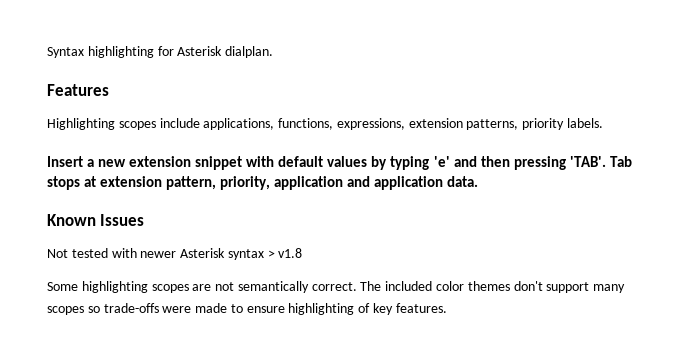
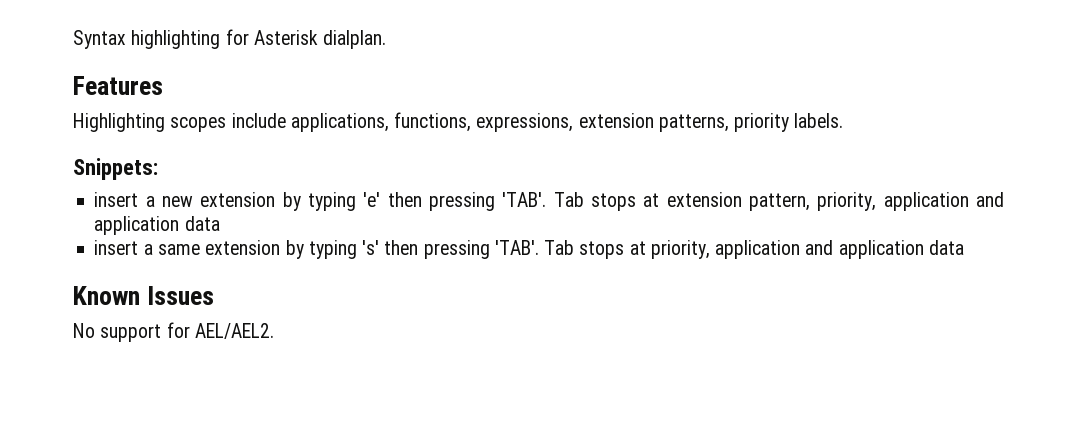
[47,156,83,167] Insert -> [73,158,158,180] [94,192,139,207] Snippets: // insert
[195,156,368,170] snippet with default values -> (276, 199) none
[453,156,477,167] and -> (381, 199) none
[447,176,479,187] [47,214,145,226] [47,248,303,260] [47,281,626,293] [47,303,447,315] data. // Known Issues // Not tested with newer Asterisk syntax > v1.8 // Some highlighting scopes are not semantically correct. The included color themes don't support many scopes so trade-offs were made to ensure highlighting of key features. -> [184,216,220,231] [94,240,964,259] [73,286,215,305] [73,322,274,342] data // insert a same extension by typing 's' then pressing 'TAB'. Tab stops at priority, application and application data // Known Issues // No support for AEL/AEL2.

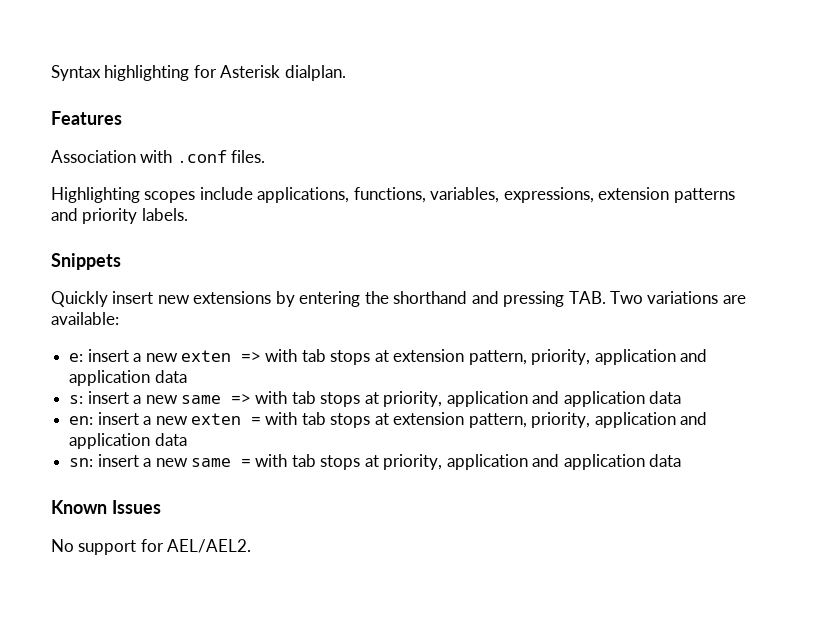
(163, 85) none -> [51,150,266,163] // Association with .conf files.
(472, 122) none -> [430,187,500,203] variables,
[658,114,729,132] patterns, -> [673,188,735,203] [51,208,78,221] patterns and
[73,158,158,180] [94,192,1005,211] [94,216,220,235] [94,240,575,259] Snippets: // insert a new extension by typing 'e' then pressing 'TAB'. Tab stops at extension pattern, priority, application and application data // insert a same extension by typing 's' then pressing 'TAB'. Tab -> [51,253,121,270] [51,291,746,307] [51,312,119,325] [69,349,708,365] [69,370,187,386] [69,391,682,407] [69,412,708,428] [69,433,187,449] [69,454,316,467] Snippets // Quickly insert new extensions by entering the shorthand and pressing TAB. Two variations are available: // e: insert a new exten => with tab stops at extension pattern, priority, application and application data // s: insert a new same => with tab stops at priority, application and application data // en: insert a new exten = with tab stops at extension pattern, priority, application and application data // sn: insert a new same = with tab

